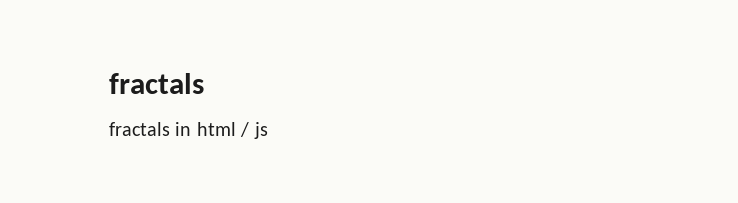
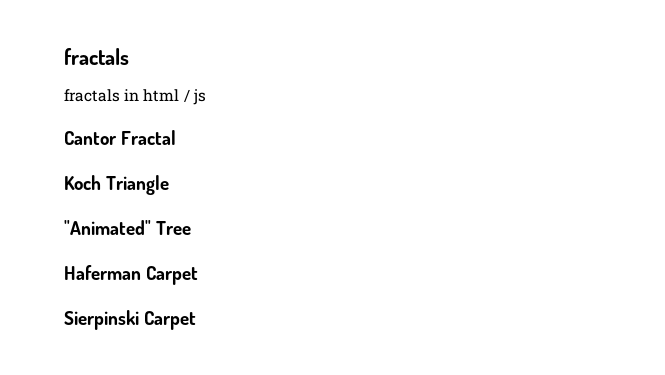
(268, 130) none -> [64,130,177,145] [64,175,170,195] [64,220,192,235] [64,265,199,285] [64,310,197,330] // Cantor Fractal // Koch Triangle // "Animated" Tree // Haferman Carpet // Sierpinski Carpet

